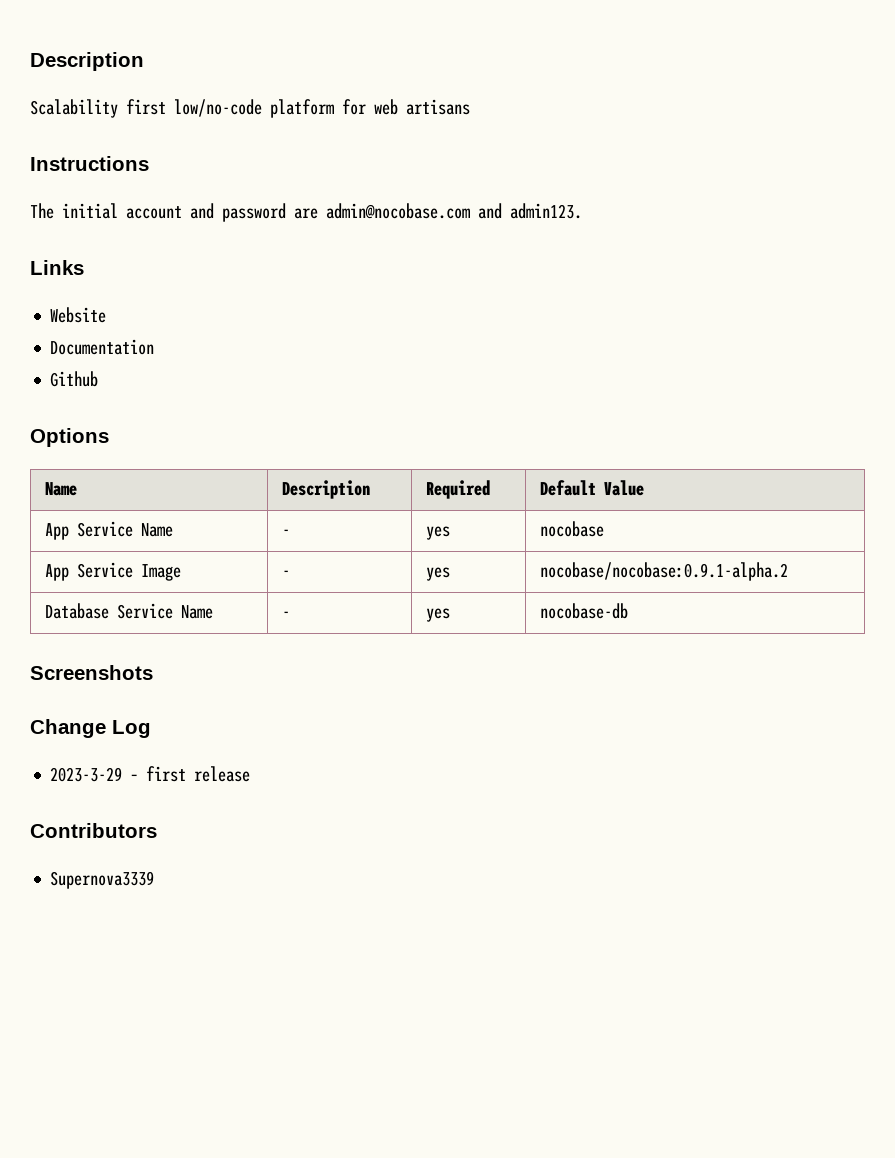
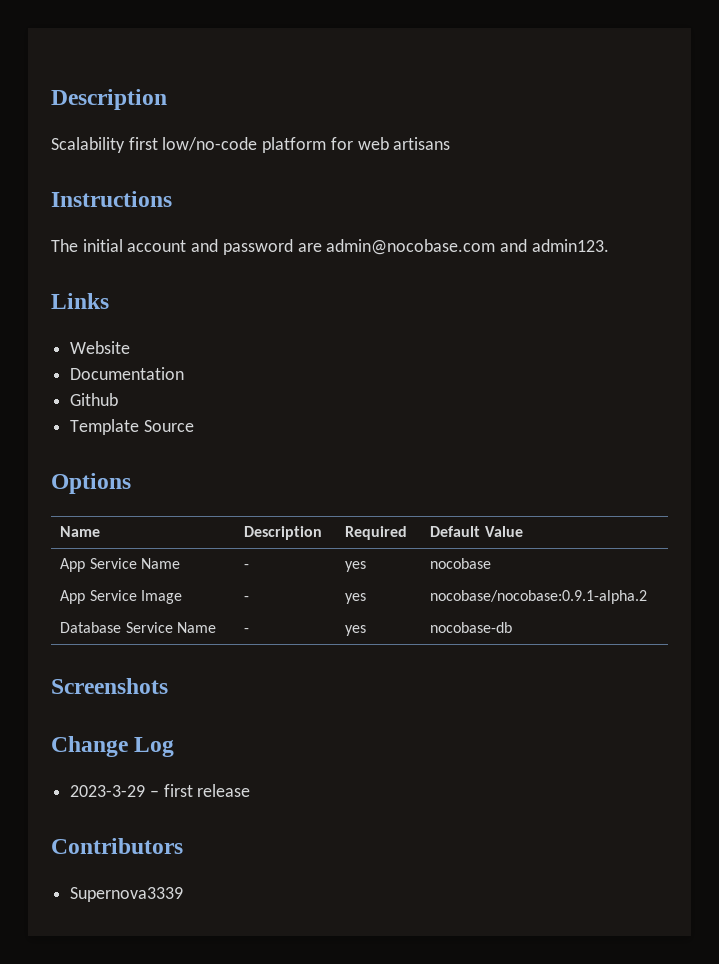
(99, 379) none -> [70,419,194,435] // Template Source

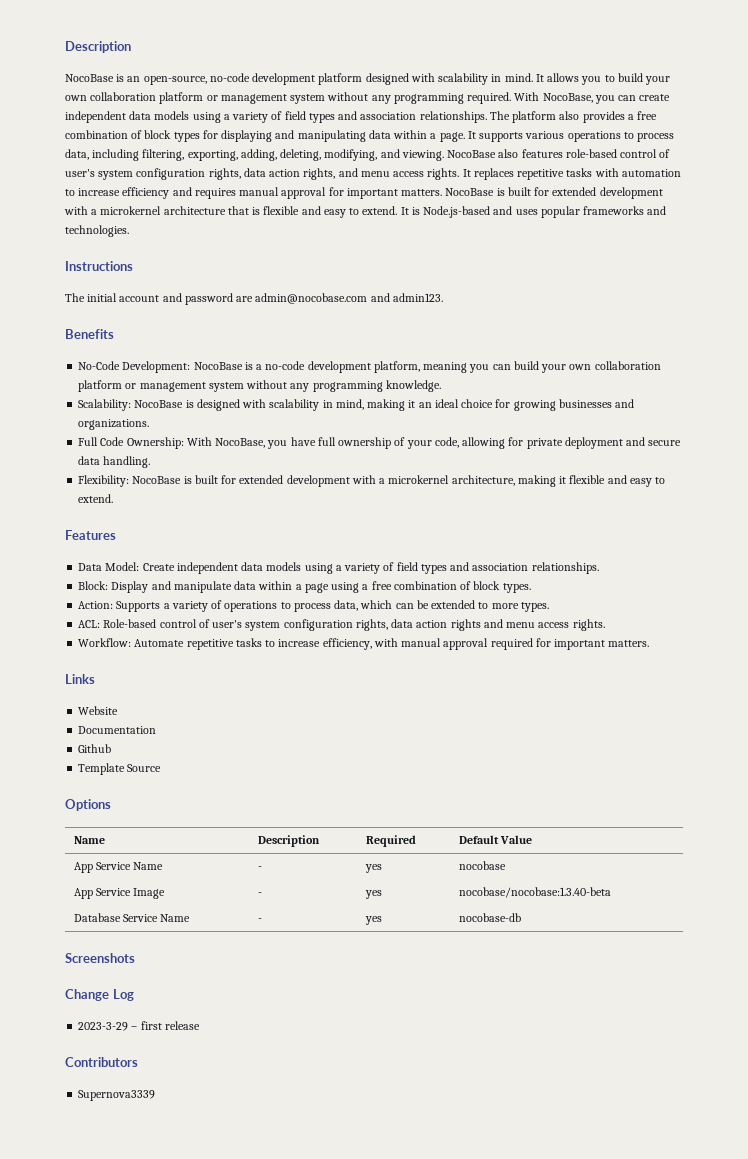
[51,137,451,153] Scalability first low/no-code platform for web artisans -> [65,73,671,85] [65,92,671,104] [65,111,658,123] [65,130,675,142] [65,149,671,161] [65,168,681,180] [65,187,663,199] [64,206,667,218] [65,225,129,237] NocoBase is an open-source, no-code development platform designed with scalability in mind. It allows you to build your own collaboration platform or management system without any programming required. With NocoBase, you can create independent data models using a variety of field types and association relationships. The platform also provides a free combination of block types for displaying and manipulating data within a page. It supports various operations to process data, including filtering, exporting, adding, deleting, modifying, and viewing. NocoBase also features role-based control of user's system configuration rights, data action rights, and menu access rights. It replaces repetitive tasks with automation to increase efficiency and requires manual approval for important matters. NocoBase is built for extended development with a microkernel architecture that is flexible and easy to extend. It is Node.js-based and uses popular frameworks and technologies.
(609, 245) none -> [65,329,114,339] [78,361,661,373] [78,380,441,392] [78,399,635,411] [78,419,150,430] [78,437,682,449] [78,456,151,468] [78,475,666,487] [78,494,114,503] [65,530,116,540] [78,562,599,574] [78,581,531,593] [78,600,549,612] [78,619,605,631] [78,638,650,650] // Benefits // No-Code Development: NocoBase is a no-code development platform, meaning you can build your own collaboration platform or management system without any programming knowledge. // Scalability: NocoBase is designed with scalability in mind, making it an ideal choice for growing businesses and organizations. // Full Code Ownership: With NocoBase, you have full ownership of your code, allowing for private deployment and secure data handling. // Flexibility: NocoBase is built for extended development with a microkernel architecture, making it flexible and easy to extend. // Features // Data Model: Create independent data models using a variety of field types and association relationships. // Block: Display and manipulate data within a page using a free combination of block types. // Action: Supports a variety of operations to process data, which can be extended to more types. // ACL: Role-based control of user's system configuration rights, data action rights and menu access rights. // Workflow: Automate repetitive tasks to increase efficiency, with manual approval required for important matters.
[430,590,648,604] nocobase/nocobase:0.9.1-alpha.2 -> [458,887,611,898] nocobase/nocobase:1.3.40-beta

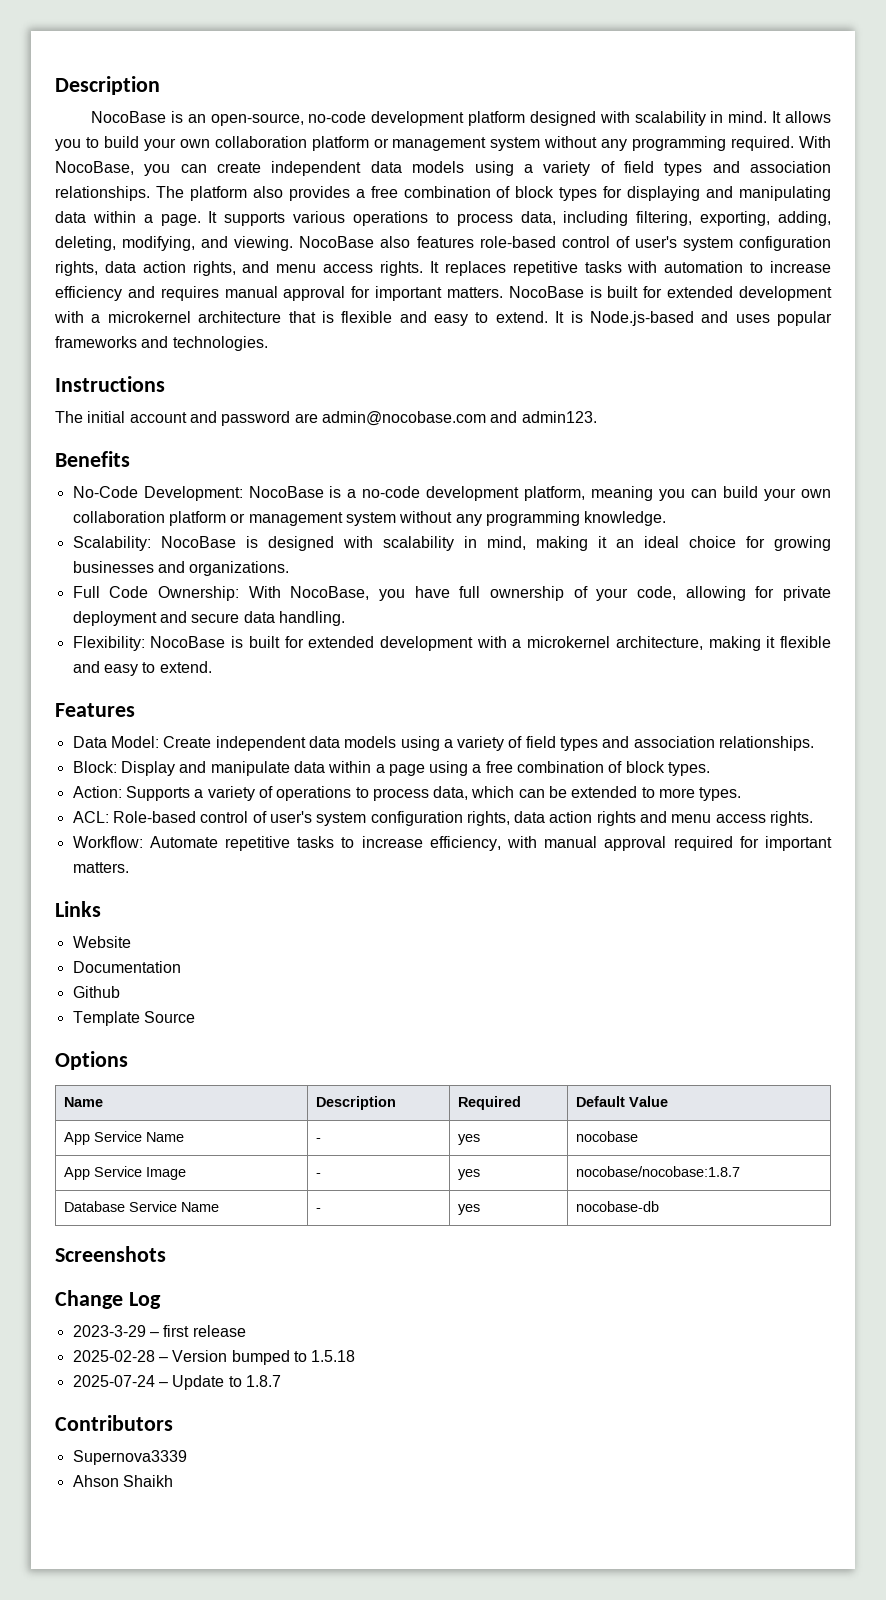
[458,887,611,898] nocobase/nocobase:1.3.40-beta -> [576,1166,741,1177] nocobase/nocobase:1.8.7
(200, 1025) none -> [72,1350,356,1365] [72,1375,281,1390] // 2025-02-28 – Version bumped to 1.5.18 // 2025-07-24 – Update to 1.8.7
(156, 1095) none -> [72,1475,173,1487] // Ahson Shaikh

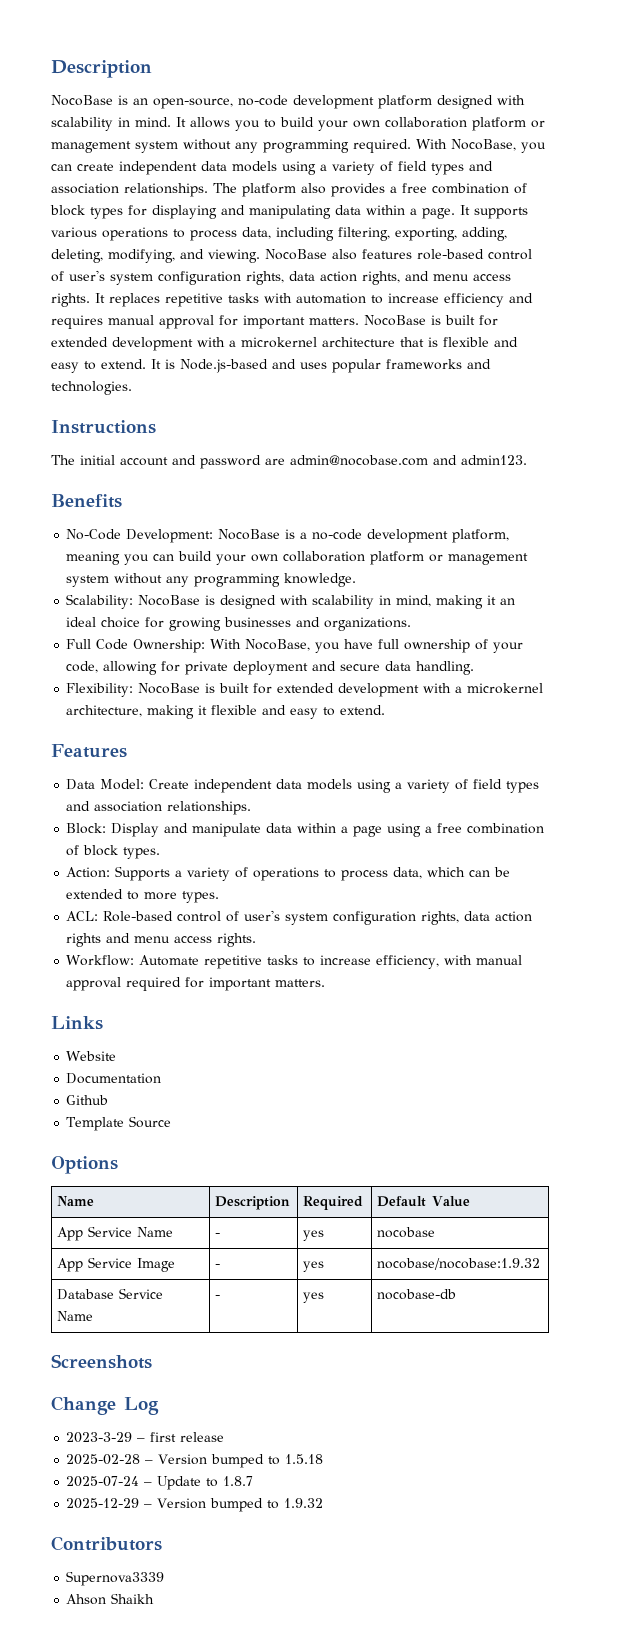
[576,1166,741,1177] nocobase/nocobase:1.8.7 -> [377,1258,541,1270] nocobase/nocobase:1.9.32
(281, 1381) none -> [66,1498,324,1512] // 2025-12-29 – Version bumped to 1.9.32

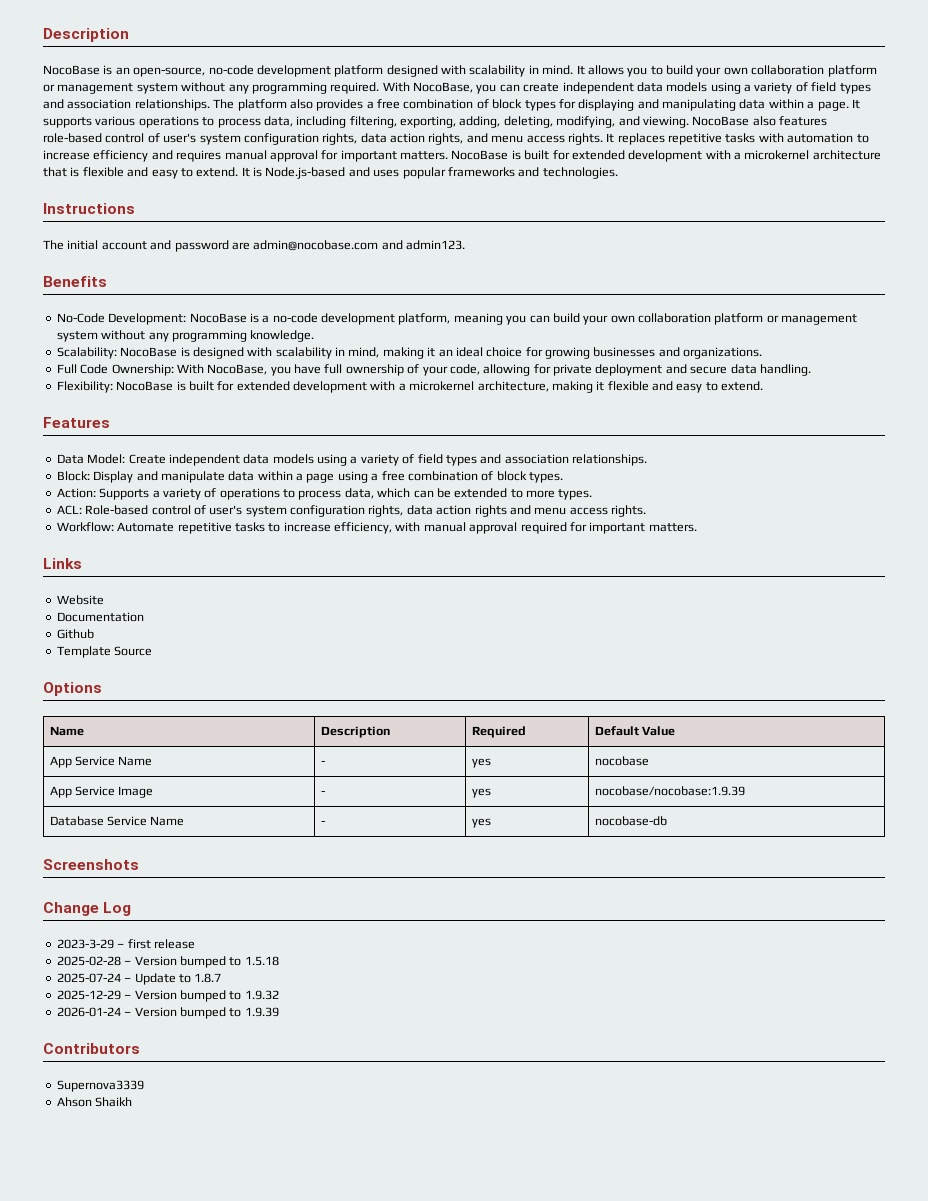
[377,1258,541,1270] nocobase/nocobase:1.9.32 -> [594,786,745,796] nocobase/nocobase:1.9.39
(324, 1503) none -> [56,1007,279,1019] // 2026-01-24 – Version bumped to 1.9.39

